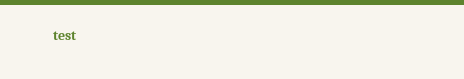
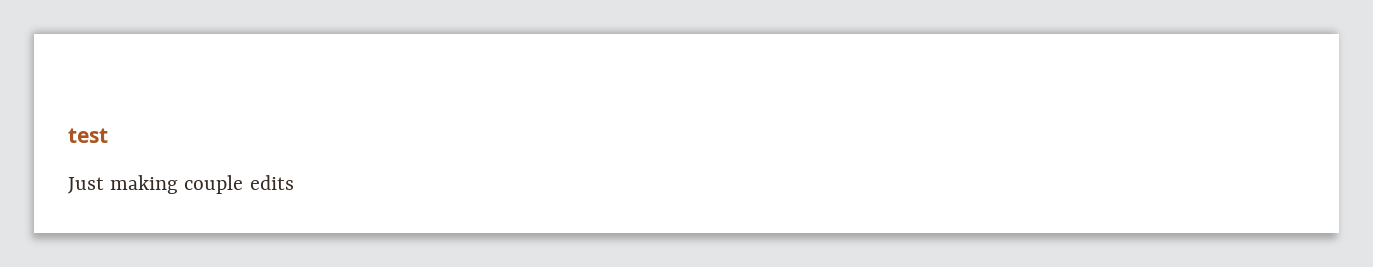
(77, 35) none -> [68,175,294,194] // Just making couple edits

